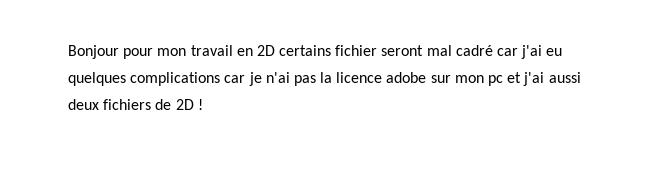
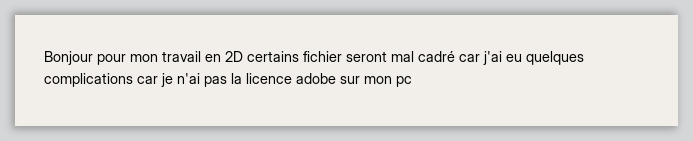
[507,72,581,86] [68,99,203,110] et j'ai aussi deux fichiers de 2D ! -> (412, 81) none

